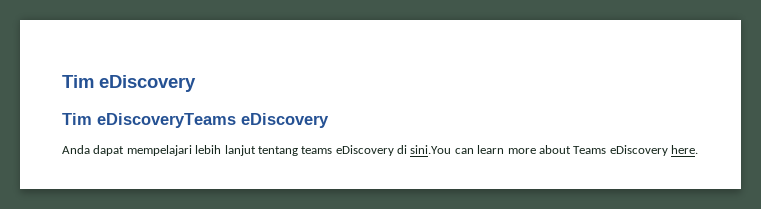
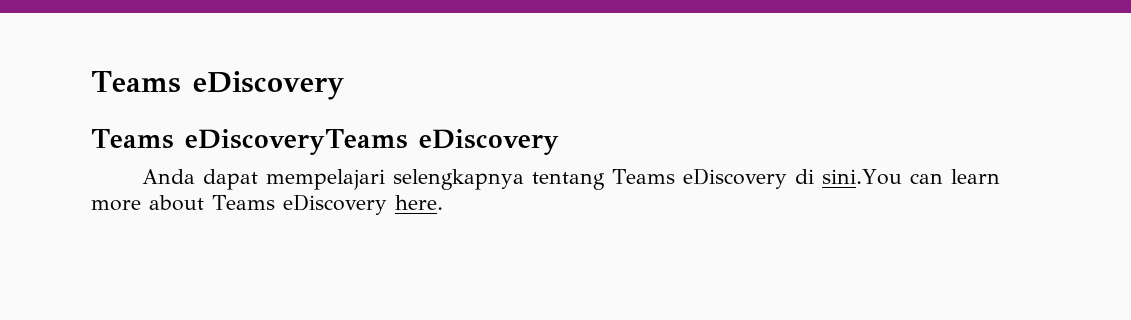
[62,75,196,92] [62,113,92,125] Tim eDiscovery // Tim -> [91,71,344,100] [91,129,174,149] Teams eDiscovery // Teams
[195,145,333,156] lebih lanjut tentang teams -> [392,169,675,190] selengkapnya tentang Teams

